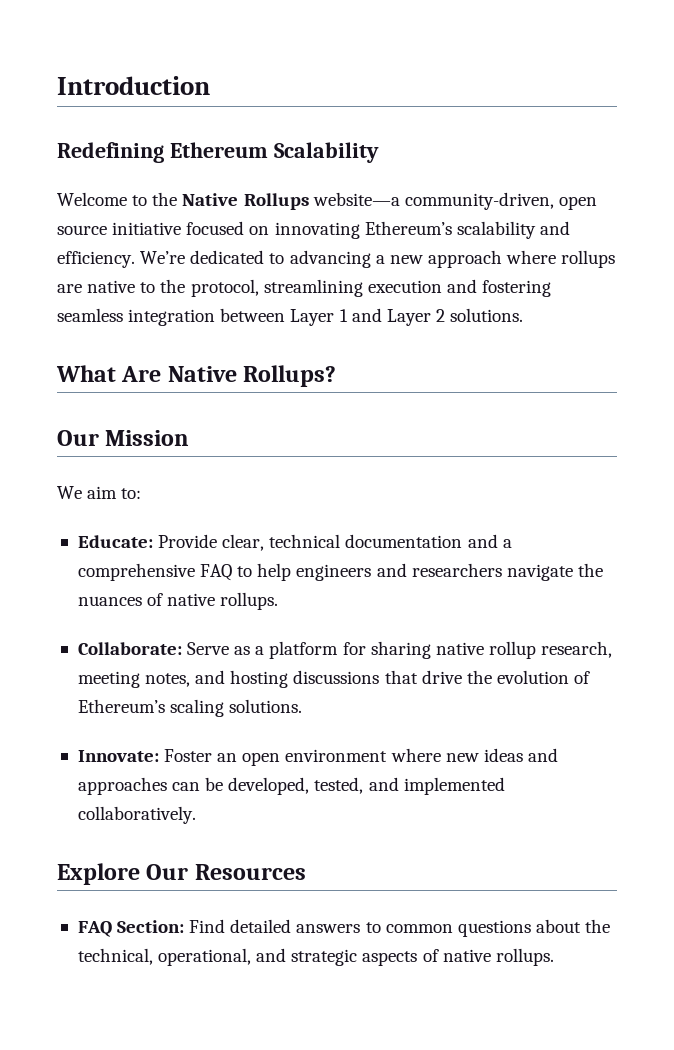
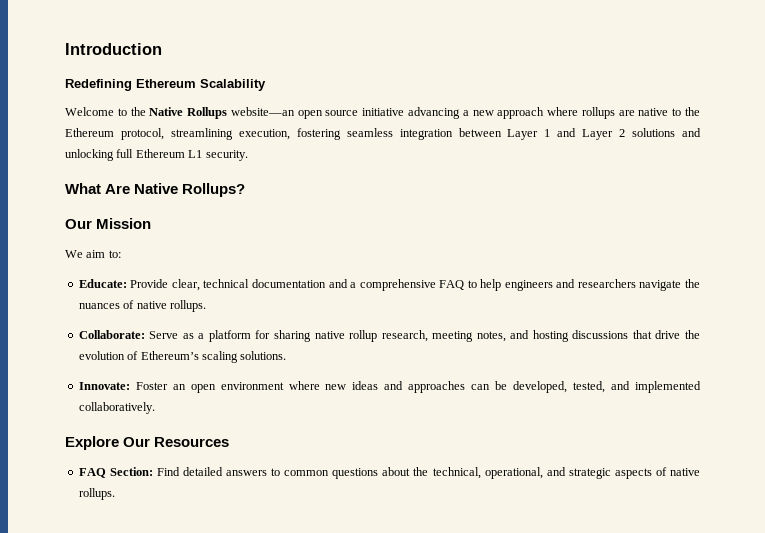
[312,192,554,210] website—a community-driven, -> [230,107,295,116] website—an
[186,221,570,239] [57,250,285,268] focused on innovating Ethereum’s scalability and efficiency. We’re dedicated to -> (405, 112) none
(186, 286) none -> [65,128,114,137] Ethereum
[367,279,477,293] execution and -> [238,129,290,140] execution,
[450,308,524,322] solutions. -> [632,128,702,137] [65,149,248,161] solutions and unlocking full Ethereum L1 security.

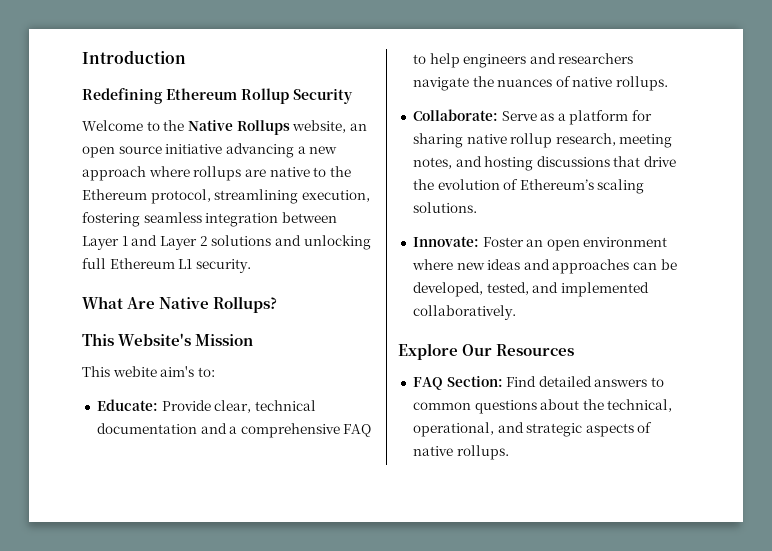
[200,79,266,91] Scalability -> [241,88,353,104] Rollup Security
[230,107,295,116] website—an -> [292,120,367,133] website, an
[65,219,92,229] Our -> [82,333,192,346] This Website's
[65,250,106,258] We aim -> [82,366,195,377] This webite aim's

